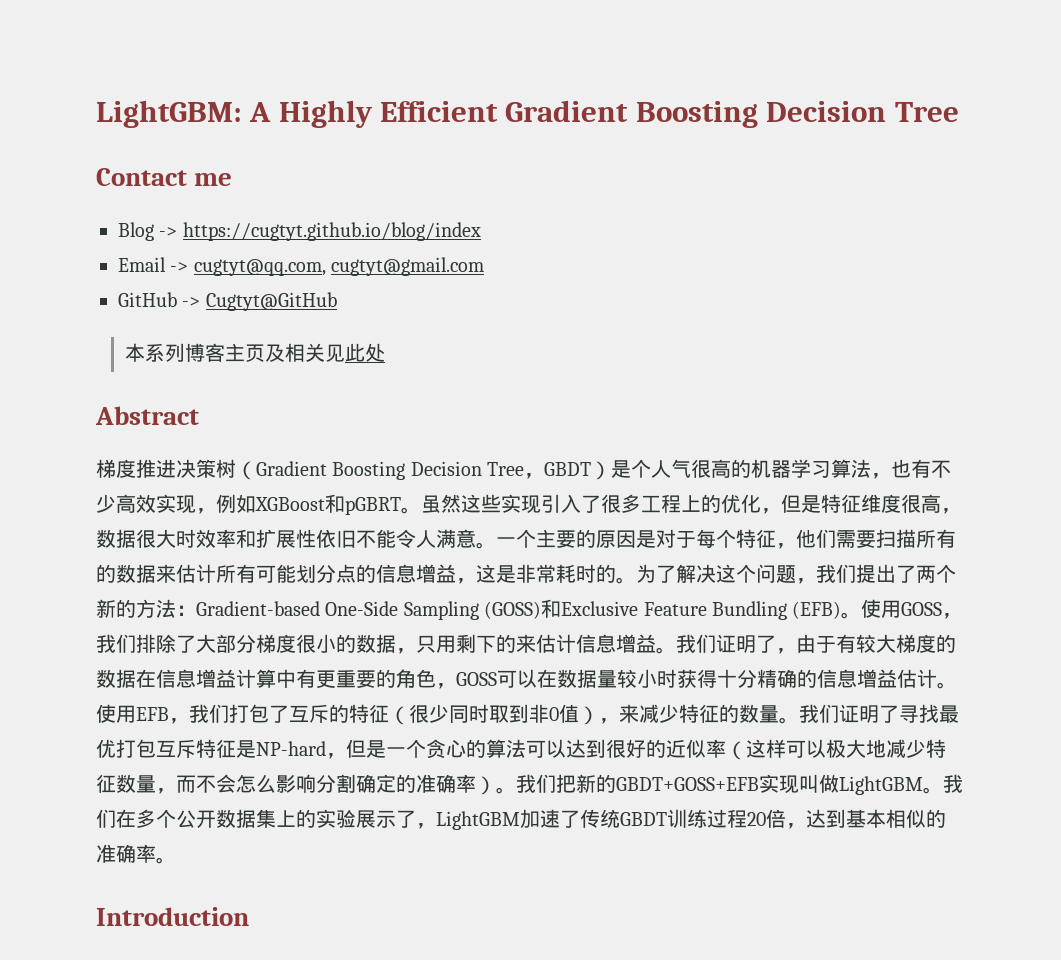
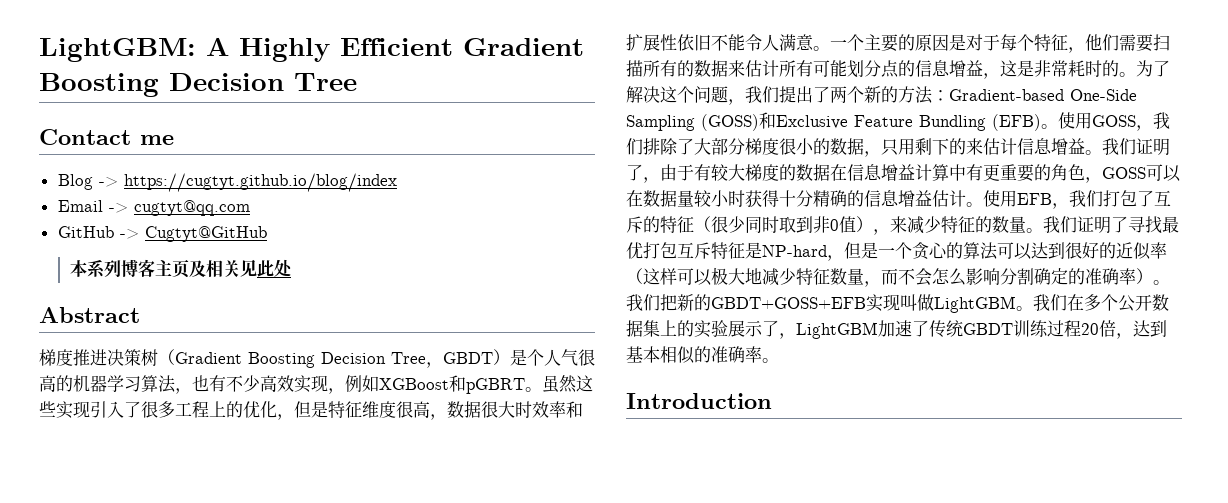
[193,257,485,276] cugtyt@qq.com, cugtyt@gmail.com -> [133,200,250,216] cugtyt@qq.com

